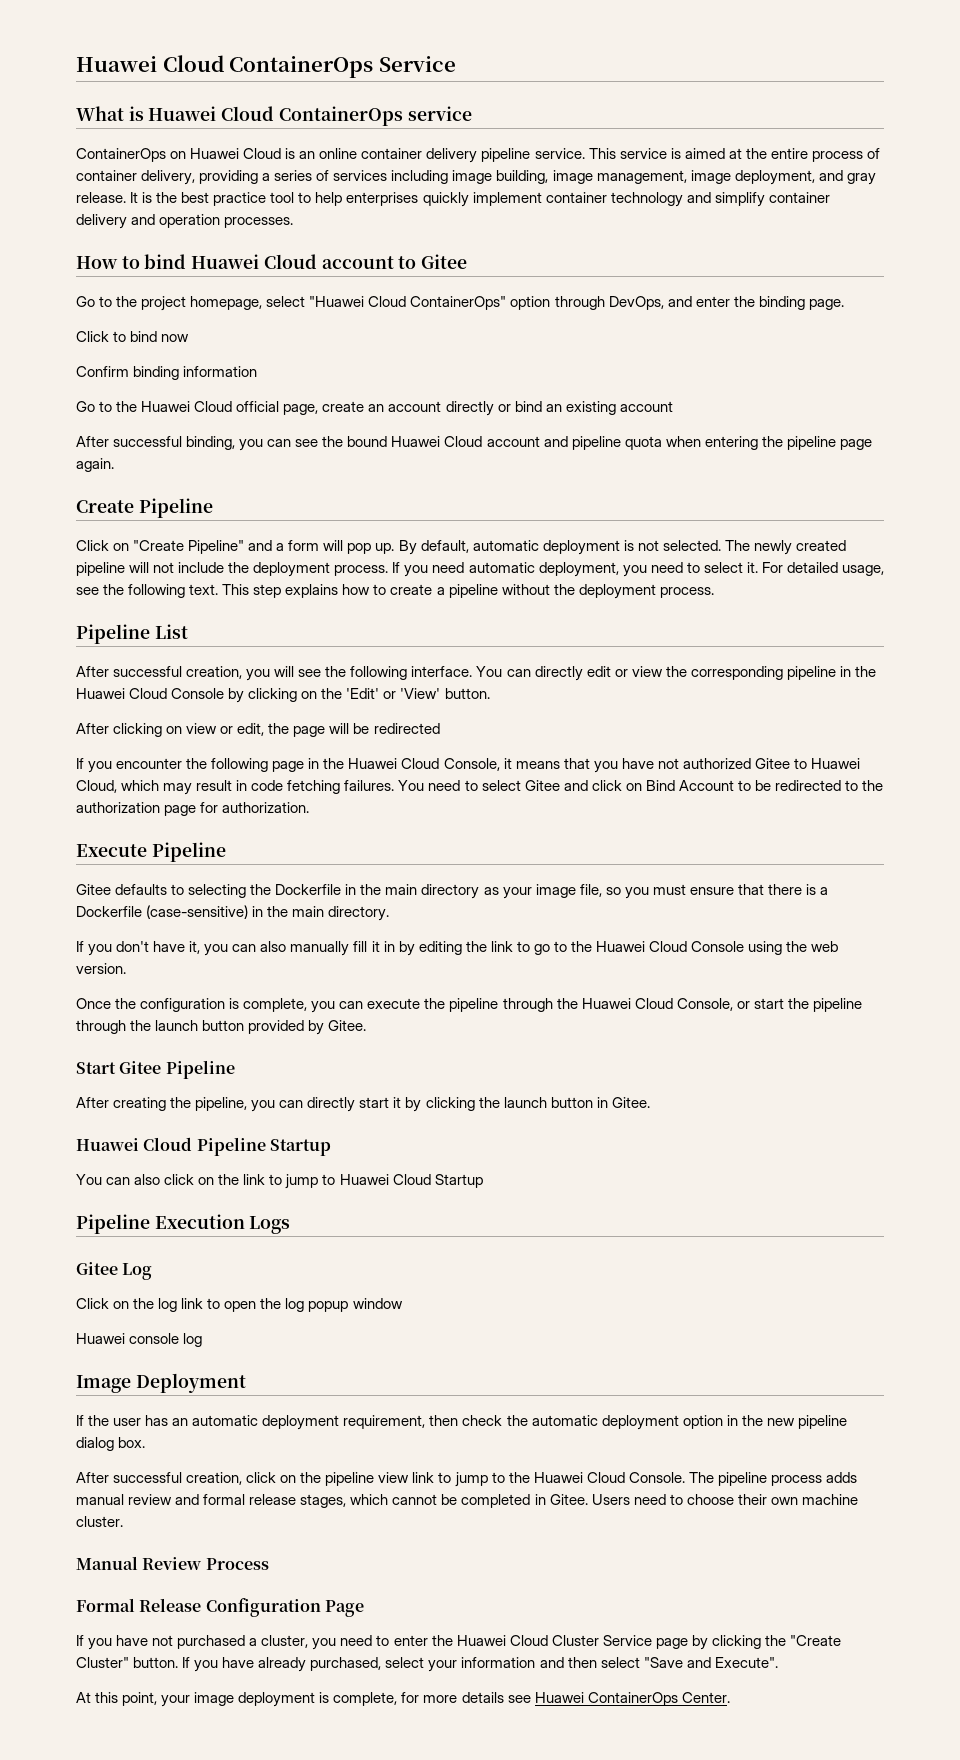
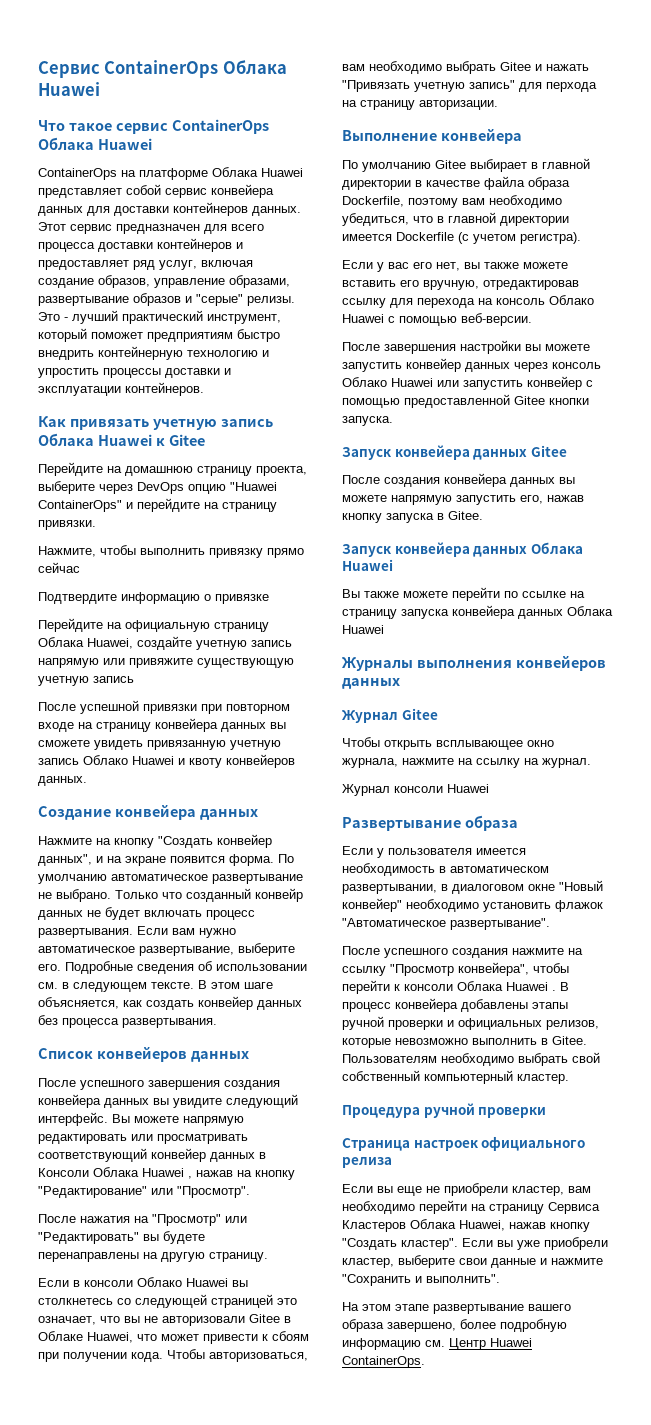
[76,55,456,78] [76,106,472,126] [76,148,880,163] [76,170,876,185] [76,192,830,207] [76,214,294,229] [76,254,468,269] [76,296,844,311] [76,331,190,342] [76,366,258,380] [76,401,673,416] [76,436,872,451] [76,458,114,472] [76,498,213,518] [76,540,846,555] [76,562,884,577] [76,584,714,599] [76,624,188,644] [76,666,876,681] [76,688,490,703] [76,723,440,737] [76,758,860,773] [76,780,884,795] [76,802,310,816] [76,842,226,862] [76,884,829,899] [76,905,390,921] [76,941,839,956] [76,963,126,974] [76,998,862,1013] [76,1020,367,1035] [76,1060,235,1079] [76,1097,650,1112] [76,1137,331,1156] [76,1174,483,1189] [76,1214,291,1234] [76,1262,153,1280] [76,1298,403,1312] [76,1333,203,1347] [76,1373,246,1393] [76,1415,847,1430] [76,1437,146,1451] [76,1472,857,1487] [76,1494,858,1508] [76,1516,123,1527] [76,1556,269,1570] [76,1598,364,1617] [76,1635,841,1650] [76,1657,778,1672] [76,1692,730,1707] Huawei Cloud ContainerOps Service // What is Huawei Cloud ContainerOps service // ContainerOps on Huawei Cloud is an online container delivery pipeline service. This service is aimed at the entire process of container delivery, providing a series of services including image building, image management, image deployment, and gray release. It is the best practice tool to help enterprises quickly implement container technology and simplify container delivery and operation processes. // How to bind Huawei Cloud account to Gitee // Go to the project homepage, select "Huawei Cloud ContainerOps" option through DevOps, and enter the binding page. // Click to bind now // Confirm binding information // Go to the Huawei Cloud official page, create an account directly or bind an existing account // After successful binding, you can see the bound Huawei Cloud account and pipeline quota when entering the pipeline page again. // Create Pipeline // Click on "Create Pipeline" and a form will pop up. By default, automatic deployment is not selected. The newly created pipeline will not include the deployment process. If you need automatic deployment, you need to select it. For detailed usage, see the following text. This step explains how to create a pipeline without the deployment process. // Pipeline List // After successful creation, you will see the following interface. You can directly edit or view the corresponding pipeline in the Huawei Cloud Console by clicking on the 'Edit' or 'View' button. // After clicking on view or edit, the page will be redirected // If you encounter the following page in the Huawei Cloud Console, it means that you have not authorized Gitee to Huawei Cloud, which may result in code fetching failures. You need to select Gitee and click on Bind Account to be redirected to the authorization page for authorization. // Execute Pipeline // Gitee defaults to selecting the Dockerfile in the main directory as your image file, so you must ensure that there is a Dockerfile (case-sensitive) in the main directory. // If you don't have it, you can also manually fill it in by editing the link to go to the Huawei Cloud Console using the web version. // Once the configuration is complete, you can execute the pipeline through the Huawei Cloud Console, or start the pipeline through the launch button provided by Gitee. // Start Gitee Pipeline // After creating the pipeline, you can directly start it by clicking the launch button in Gitee. // Huawei Cloud Pipeline Startup // You can also click on the link to jump to Huawei Cloud Startup // Pipeline Execution Logs // Gitee Log // Click on the log link to open the log popup window // Huawei console log // Image Deployment // If the user has an automatic deployment requirement, then check the automatic deployment option in the new pipeline dialog box. // After successful creation, click on the pipeline view link to jump to the Huawei Cloud Console. The pipeline process adds manual review and formal release stages, which cannot be completed in Gitee. Users need to choose their own machine cluster. // Manual Review Process // Formal Release Configuration Page // If you have not purchased a cluster, you need to enter the Huawei Cloud Cluster Service page by clicking the "Create Cluster" button. If you have already purchased, select your information and then select "Save and Execute". // At this point, your image deployment is complete, for more details see Huawei ContainerOps Center. -> [38,60,287,78] [38,82,100,96] [38,119,269,134] [38,137,152,150] [38,167,303,180] [38,184,274,198] [38,202,301,216] [38,222,264,234] [38,238,243,252] [38,260,253,270] [38,275,290,288] [38,293,295,306] [38,310,281,324] [38,328,280,342] [38,346,269,360] [38,368,231,378] [38,382,204,396] [38,416,273,430] [38,433,205,446] [38,462,307,476] [38,481,277,494] [38,498,277,512] [38,520,96,530] [38,545,304,558] [38,562,80,573] [38,592,269,604] [38,618,269,632] [38,636,292,650] [38,658,294,668] [38,676,134,686] [38,700,290,714] [38,718,286,732] [38,740,281,750] [38,754,295,768] [38,776,87,786] [38,805,258,820] [38,834,272,848] [38,854,294,866] [38,874,303,884] [38,888,303,902] [38,907,255,920] [38,926,236,938] [38,943,295,956] [38,961,307,974] [38,980,273,992] [38,996,302,1010] [38,1015,217,1028] [38,1047,249,1062] [38,1078,280,1090] [38,1094,298,1108] [38,1112,244,1126] [38,1134,248,1144] [38,1148,266,1162] [38,1167,295,1180] [38,1186,250,1198] [38,1214,247,1226] [38,1231,205,1244] [38,1252,268,1262] [38,1277,248,1287] [38,1294,297,1308] [38,1314,291,1326] [38,1331,309,1344] [38,1349,308,1362] [342,61,589,74] [342,80,597,92] [342,100,498,110] [342,129,522,144] [342,158,590,172] [342,176,570,190] [342,195,562,208] [342,212,569,226] [342,232,581,244] [342,260,568,272] [342,280,579,290] [342,295,594,308] [342,313,532,326] [342,340,590,354] [342,358,601,372] [342,376,593,390] [342,394,589,408] [342,416,393,426] [342,445,567,460] [342,473,575,487] [342,495,584,505] [342,511,483,523] [342,542,583,557] [342,559,393,571] [342,587,585,601] [342,605,613,619] [342,625,384,634] [342,656,606,671] [342,678,400,689] [342,708,438,723] [342,737,554,750] [342,758,591,768] [342,784,489,796] [342,815,518,831] [342,846,526,858] [342,863,549,876] [342,880,603,894] [342,898,603,912] [342,918,550,930] [342,946,583,958] [342,962,569,976] [342,980,569,994] [342,998,568,1012] [342,1016,599,1030] [342,1036,587,1048] [342,1052,600,1066] [342,1070,569,1084] [342,1103,547,1118] [342,1136,586,1151] [342,1157,392,1168] [342,1183,591,1196] [342,1200,600,1214] [342,1219,590,1232] [342,1237,608,1250] [342,1255,603,1268] [342,1274,500,1286] [342,1302,571,1314] [342,1319,567,1332] [342,1338,532,1350] [342,1356,425,1368] Сервис ContainerOps Облака Huawei // Что такое сервис ContainerOps Облака Huawei // ContainerOps на платформе Облака Huawei представляет собой сервис конвейера данных для доставки контейнеров данных. Этот сервис предназначен для всего процесса доставки контейнеров и предоставляет ряд услуг, включая создание образов, управление образами, развертывание образов и "серые" релизы. Это - лучший практический инструмент, который поможет предприятиям быстро внедрить контейнерную технологию и упростить процессы доставки и эксплуатации контейнеров. // Как привязать учетную запись Облака Huawei к Gitee // Перейдите на домашнюю страницу проекта, выберите через DevOps опцию "Huawei ContainerOps" и перейдите на страницу привязки. // Нажмите, чтобы выполнить привязку прямо сейчас // Подтвердите информацию о привязке // Перейдите на официальную страницу Облака Huawei, создайте учетную запись напрямую или привяжите существующую учетную запись // После успешной привязки при повторном входе на страницу конвейера данных вы сможете увидеть привязанную учетную запись Облако Huawei и квоту конвейеров данных. // Создание конвейера данных // Нажмите на кнопку "Создать конвейер данных", и на экране появится форма. По умолчанию автоматическое развертывание не выбрано. Только что созданный конвейр данных не будет включать процесс развертывания. Если вам нужно автоматическое развертывание, выберите его. Подробные сведения об использовании см. в следующем тексте. В этом шаге объясняется, как создать конвейер данных без процесса развертывания. // Список конвейеров данных // После успешного завершения создания конвейера данных вы увидите следующий интерфейс. Вы можете напрямую редактировать или просматривать соответствующий конвейер данных в Консоли Облака Huawei , нажав на кнопку "Редактирование" или "Просмотр". // После нажатия на "Просмотр" или "Редактировать" вы будете перенаправлены на другую страницу. // Если в консоли Облако Huawei вы столкнетесь со следующей страницей это означает, что вы не авторизовали Gitee в Облаке Huawei, что может привести к сбоям при получении кода. Чтобы авторизоваться, вам необходимо выбрать Gitee и нажать "Привязать учетную запись" для перхода на страницу авторизации. // Выполнение конвейера // По умолчанию Gitee выбирает в главной директории в качестве файла образа Dockerfile, поэтому вам необходимо убедиться, что в главной директории имеется Dockerfile (с учетом регистра). // Если у вас его нет, вы также можете вставить его вручную, отредактировав ссылку для перехода на консоль Облако Huawei с помощью веб-версии. // После завершения настройки вы можете запустить конвейер данных через консоль Облако Huawei или запустить конвейер с помощью предоставленной Gitee кнопки запуска. // Запуск конвейера данных Gitee // После создания конвейера данных вы можете напрямую запустить его, нажав кнопку запуска в Gitee. // Запуск конвейера данных Облака Huawei // Вы также можете перейти по ссылке на страницу запуска конвейера данных Облака Huawei // Журналы выполнения конвейеров данных // Журнал Gitee // Чтобы открыть всплывающее окно журнала, нажмите на ссылку на журнал. // Журнал консоли Huawei // Развертывание образа // Если у пользователя имеется необходимость в автоматическом развертывании, в диалоговом окне "Новый конвейер" необходимо установить флажок "Автоматическое развертывание". // После успешного создания нажмите на ссылку "Просмотр конвейера", чтобы перейти к консоли Облака Huawei . В процесс конвейера добавлены этапы ручной проверки и официальных релизов, которые невозможно выполнить в Gitee. Пользователям необходимо выбрать свой собственный компьютерный кластер. // Процедура ручной проверки // Страница настроек официального релиза // Если вы еще не приобрели кластер, вам необходимо перейти на страницу Сервиса Кластеров Облака Huawei, нажав кнопку "Создать кластер". Если вы уже приобрели кластер, выберите свои данные и нажмите "Сохранить и выполнить". // На этом этапе развертывание вашего образа завершено, более подробную информацию см. Центр Huawei ContainerOps.

